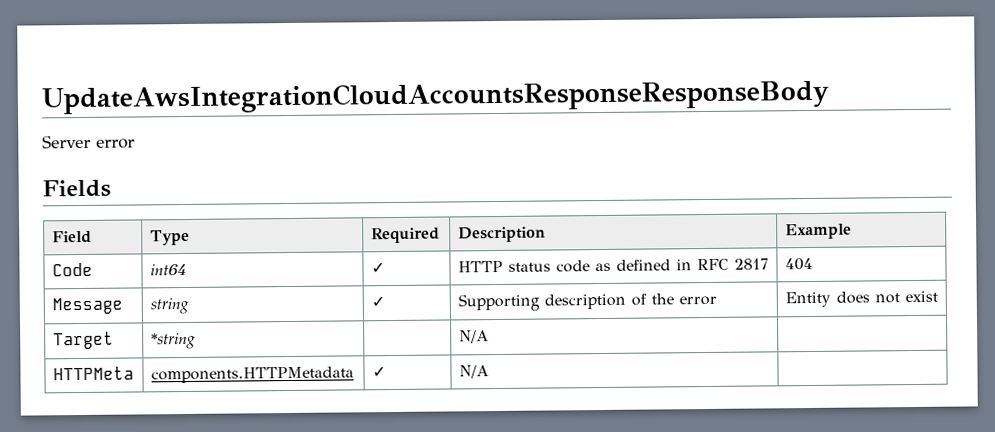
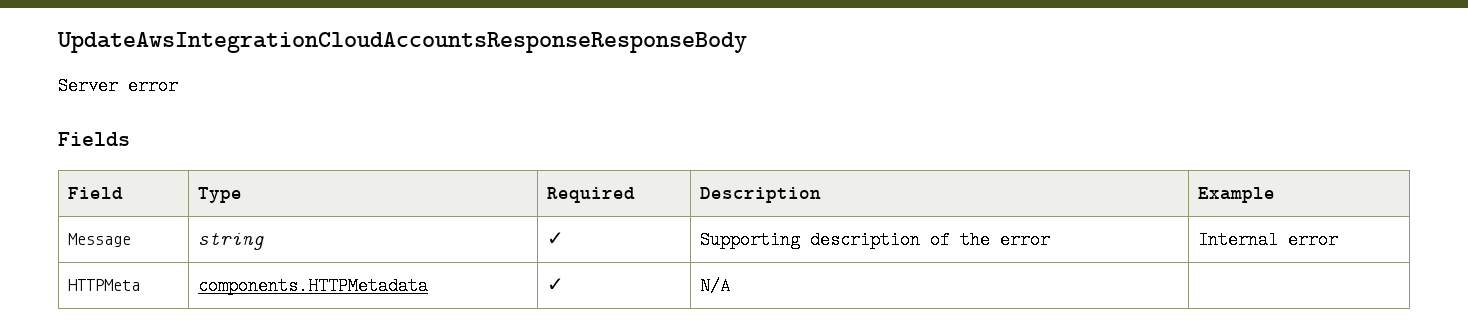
[51,262,93,277] [149,263,187,276] [370,262,385,274] [457,258,769,273] [784,257,813,271] // Code | int64 | ✓ | HTTP status code as defined in RFC 2817 | 404 -> (1276, 195) none
[784,290,938,308] [52,331,114,350] [150,332,196,350] [458,330,489,344] Entity does not exist // Target | *string | | N/A | -> [1198,231,1339,249] Internal error

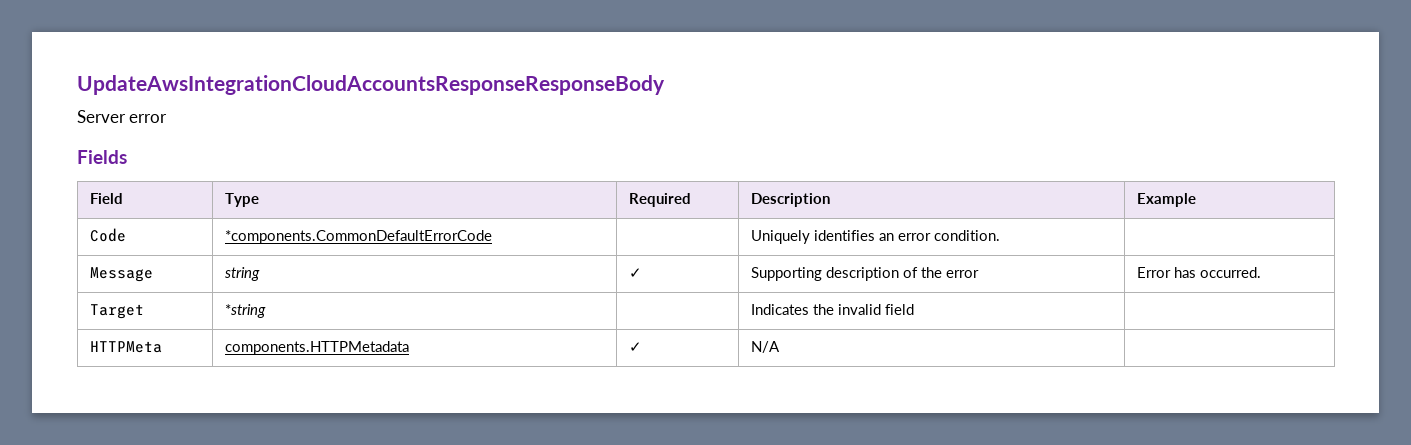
(1276, 195) none -> [89,228,126,242] [224,230,492,244] [750,230,1000,244] // Code | *components.CommonDefaultErrorCode | | Uniquely identifies an error condition. |
[1198,231,1339,249] Internal error -> [1136,267,1261,278] [89,304,144,319] [224,304,266,318] [750,304,914,315] Error has occurred. // Target | *string | | Indicates the invalid field |

